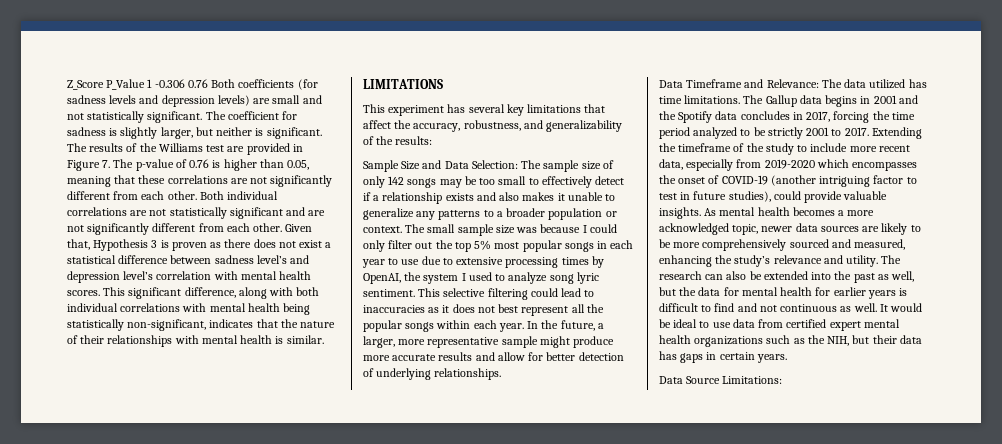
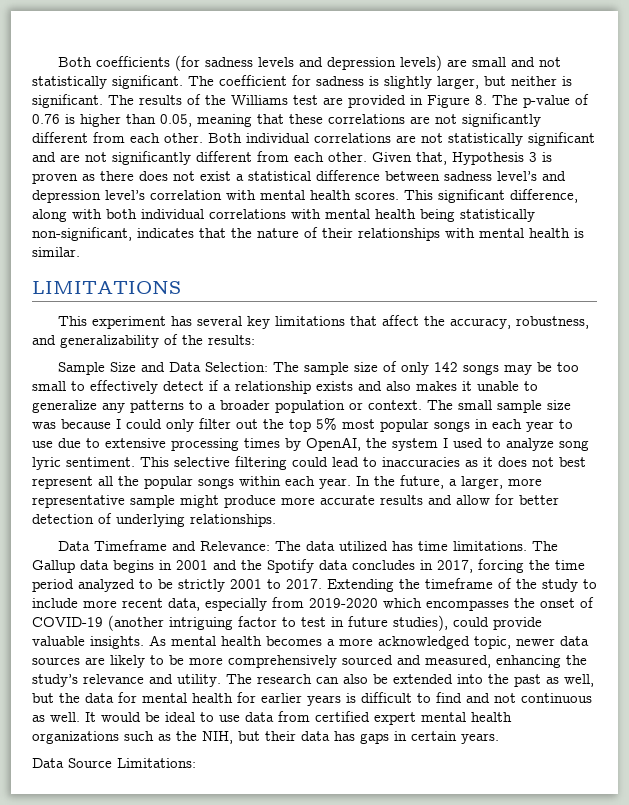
[67,79,208,90] Z_Score P_Value 1 -0.306 0.76 -> (57, 62) none
[102,160,111,168] 7. -> [475,95,487,105] 8.

